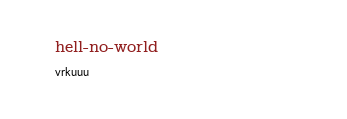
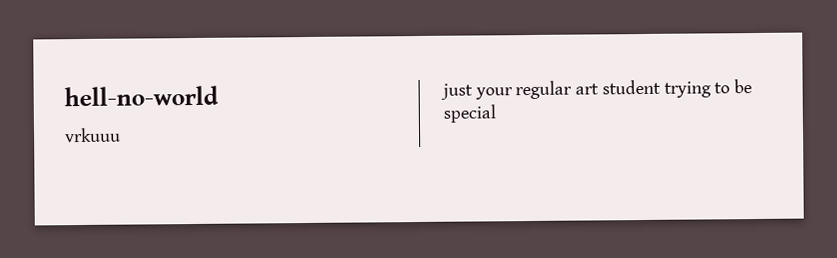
(89, 71) none -> [440,79,753,100] [443,104,496,123] // just your regular art student trying to be special

